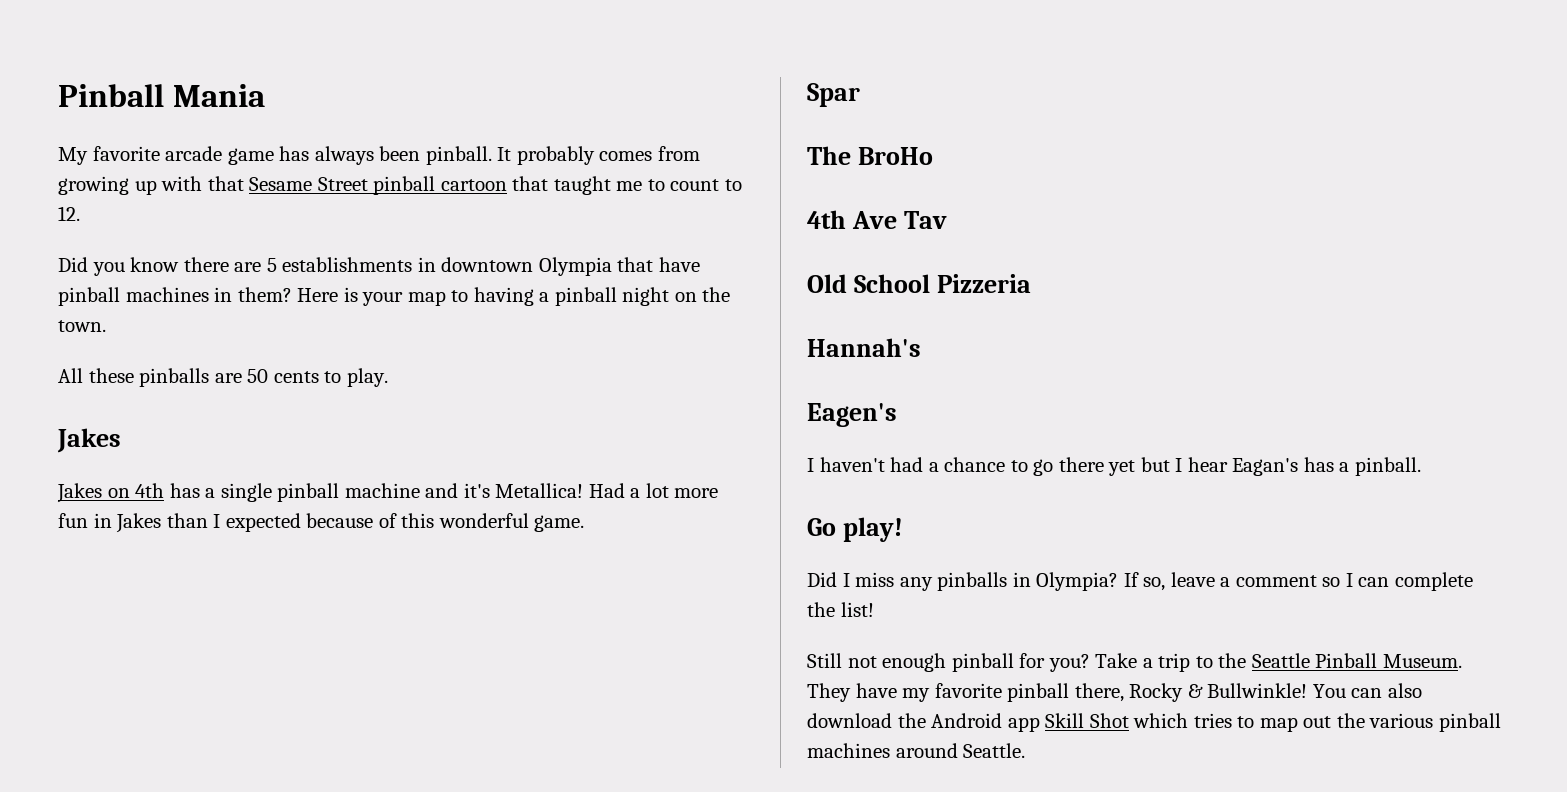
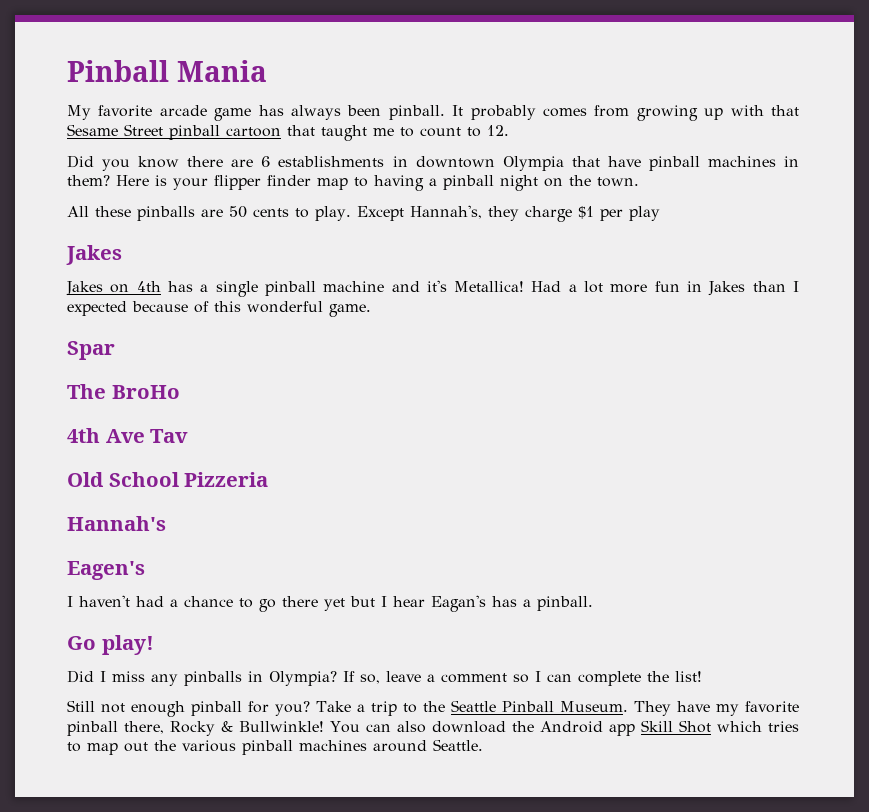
[266,258,277,272] 5 -> [261,156,271,167] 6
(404, 299) none -> [214,175,311,190] flipper finder
(388, 377) none -> [356,205,660,222] Except Hannah's, they charge $1 per play

